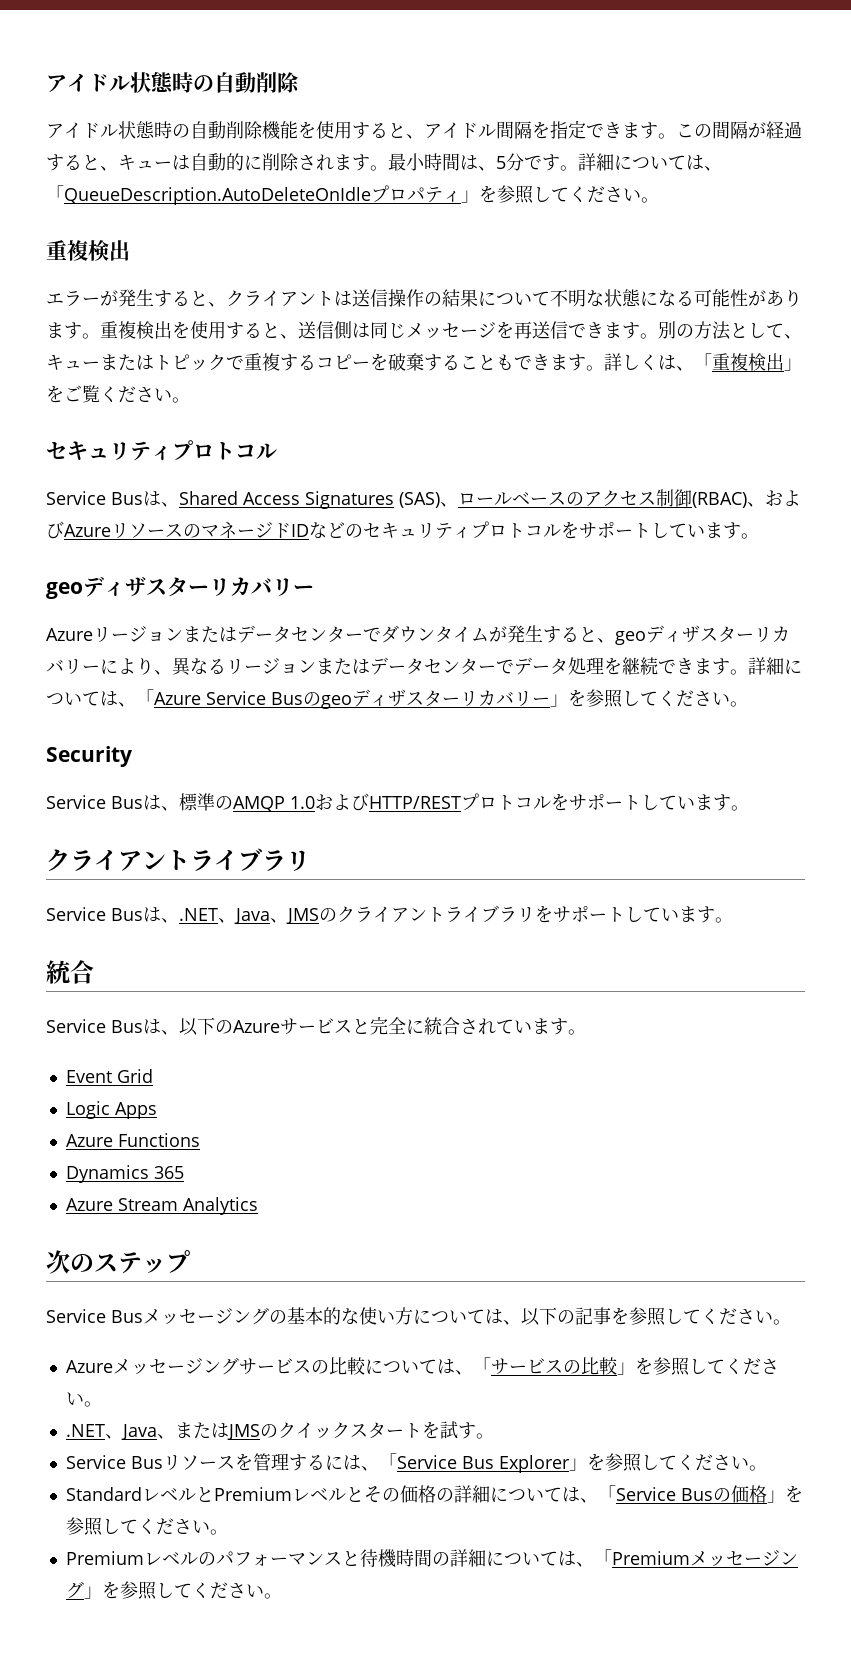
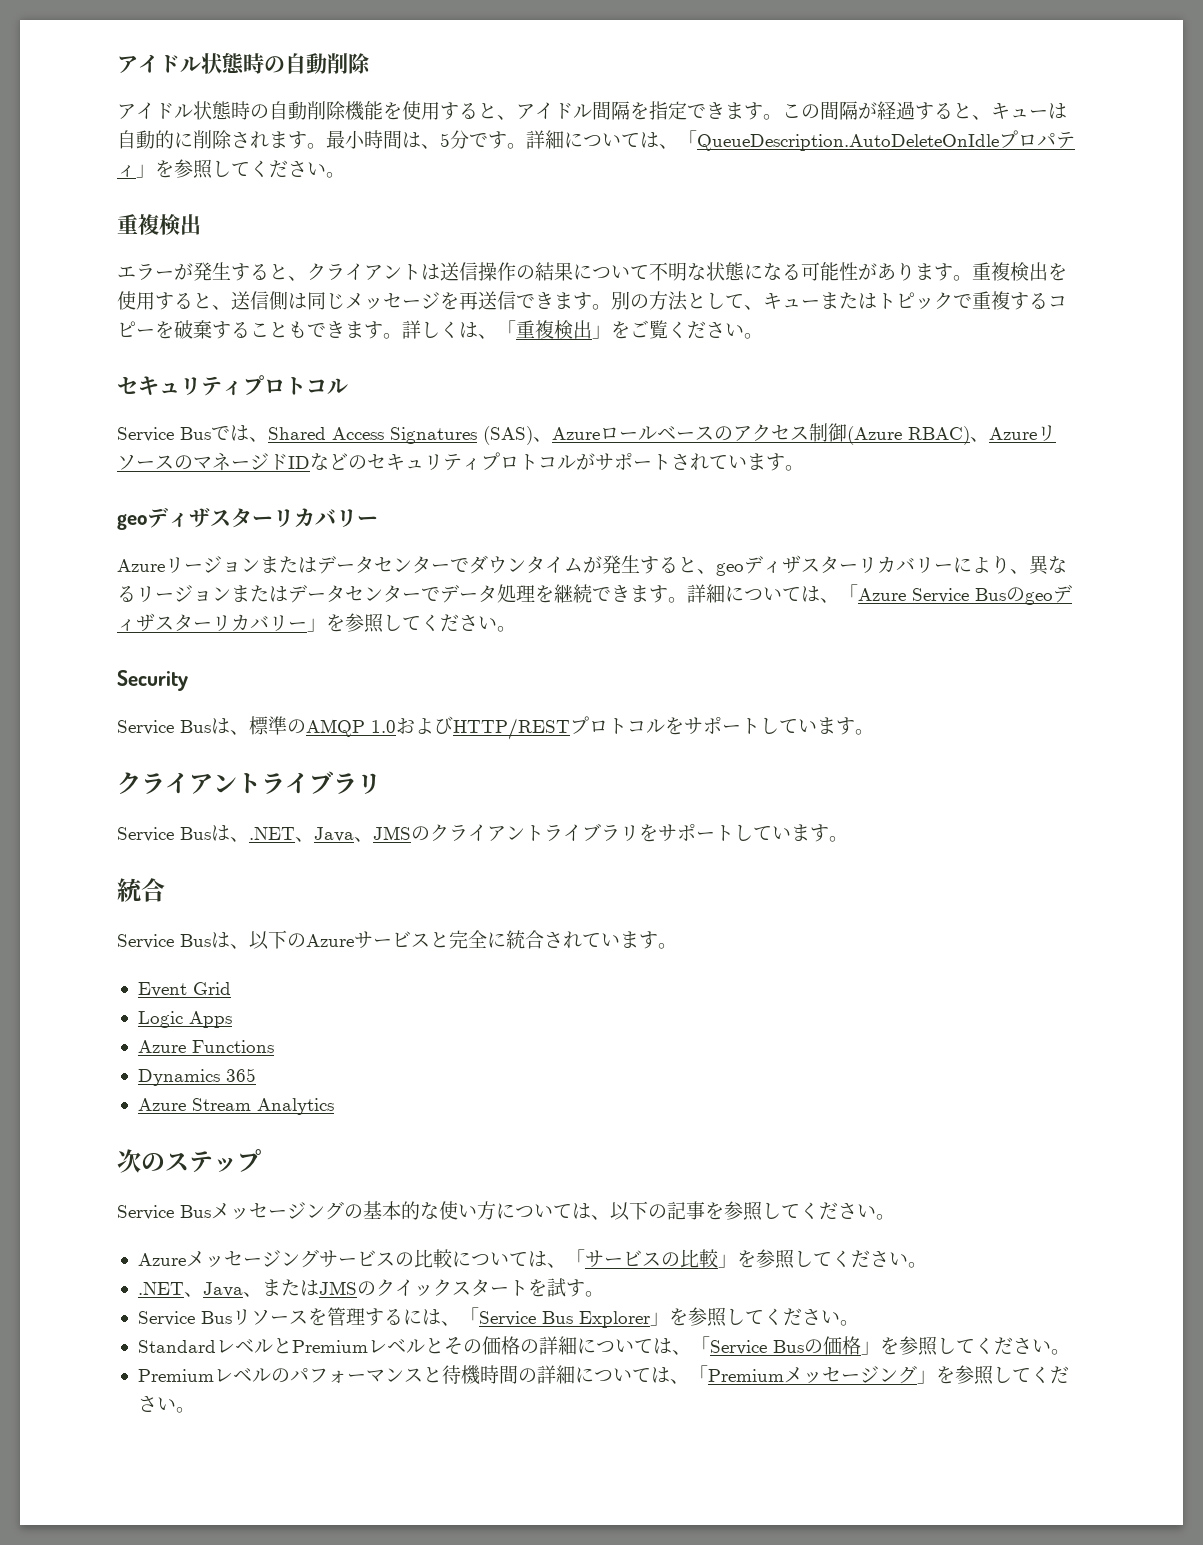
(143, 498) none -> [211,426,230,440] で
(458, 504) none -> [552,427,600,440] Azure
[692,490,801,508] [46,521,64,539] (RBAC)、および -> [847,426,989,445] (Azure RBAC)、
[561,521,669,539] をサポートし -> [576,453,709,471] がサポートされ

